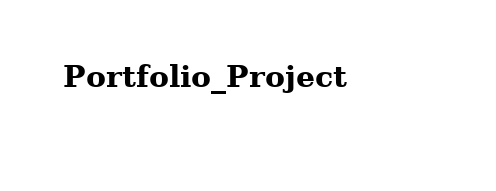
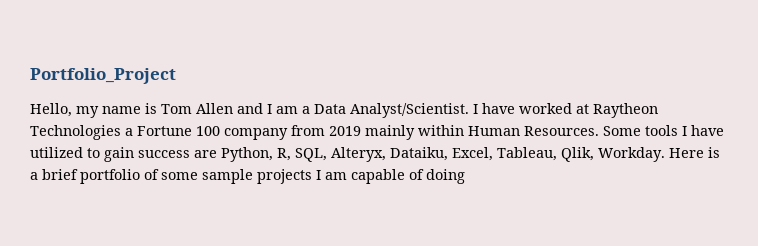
(347, 79) none -> [30,103,658,118] [30,125,724,140] [30,147,720,162] [30,169,465,184] // Hello, my name is Tom Allen and I am a Data Analyst/Scientist. I have worked at Raytheon Technologies a Fortune 100 company from 2019 mainly within Human Resources. Some tools I have utilized to gain success are Python, R, SQL, Alteryx, Dataiku, Excel, Tableau, Qlik, Workday. Here is a brief portfolio of some sample projects I am capable of doing

